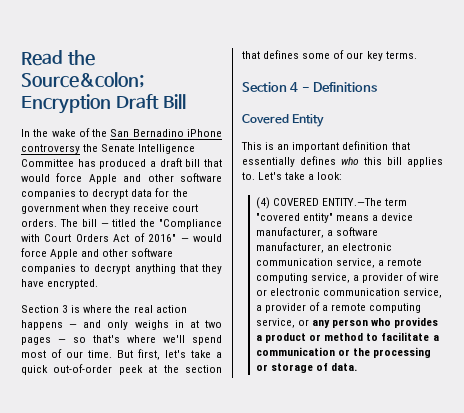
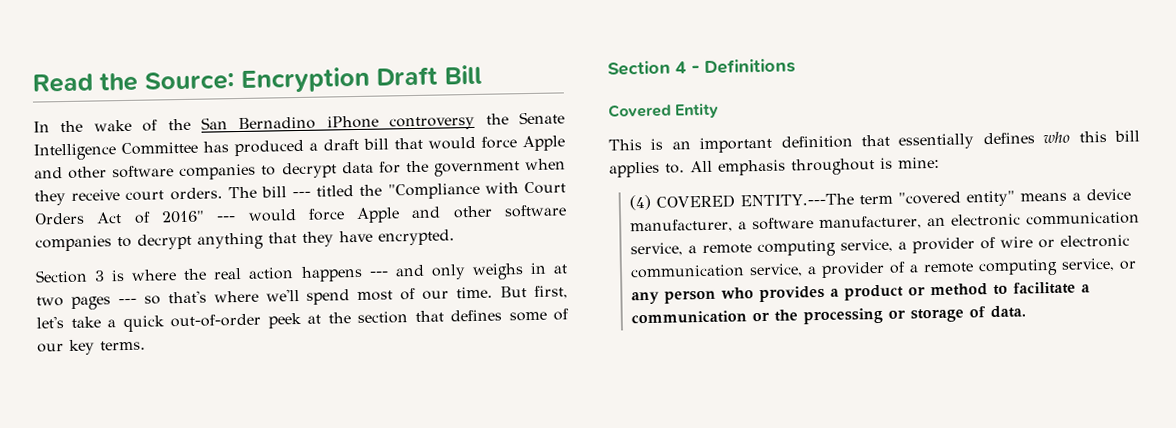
[21,72,144,88] Source&colon; -> [144,71,235,91] Source:
[100,223,109,227] — -> [292,191,312,198] ---
[180,238,189,242] — -> [216,216,237,222] ---
[69,324,78,328] — -> [368,271,389,277] ---
[58,339,66,343] — -> [117,298,137,305] ---
[258,172,343,180] Let's take a look: -> [690,156,940,176] All emphasis throughout is mine:
[322,198,383,206] ENTITY.—The -> [740,193,855,207] ENTITY.---The

